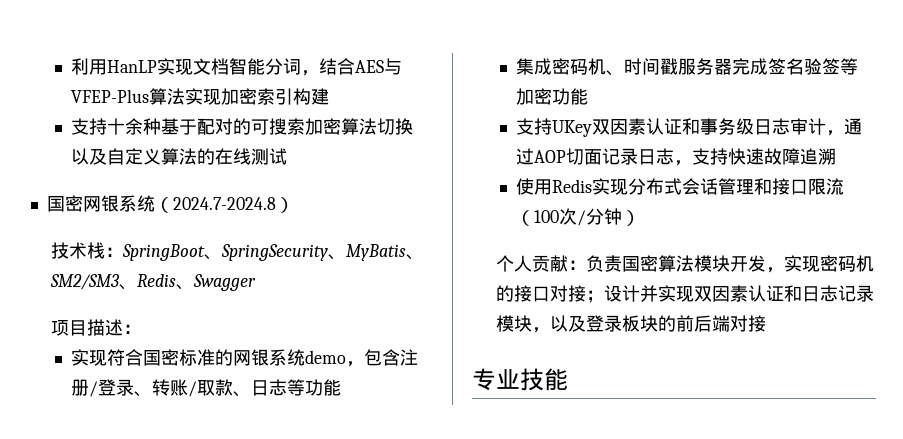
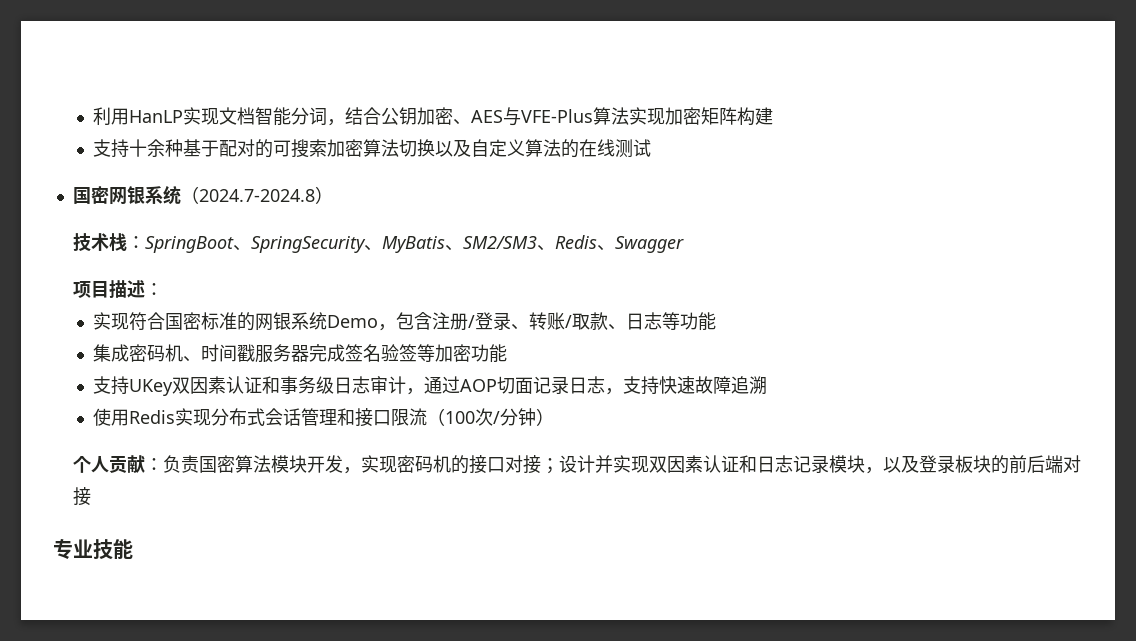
[355,58,403,75] [71,89,150,103] AES与VFEP-Plus -> [381,107,594,126] 公钥加密、AES与VFE-Plus
[257,88,294,105] 索引 -> [701,107,738,125] 矩阵
[305,350,347,364] demo -> [327,315,379,328] Demo

